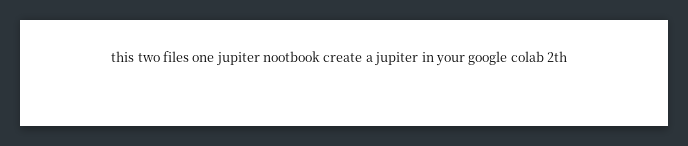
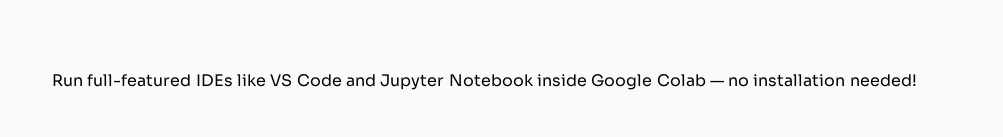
[111,51,568,66] this two files one jupiter nootbook create a jupiter in your google colab 2th -> [52,74,917,90] Run full-featured IDEs like VS Code and Jupyter Notebook inside Google Colab — no installation needed!

